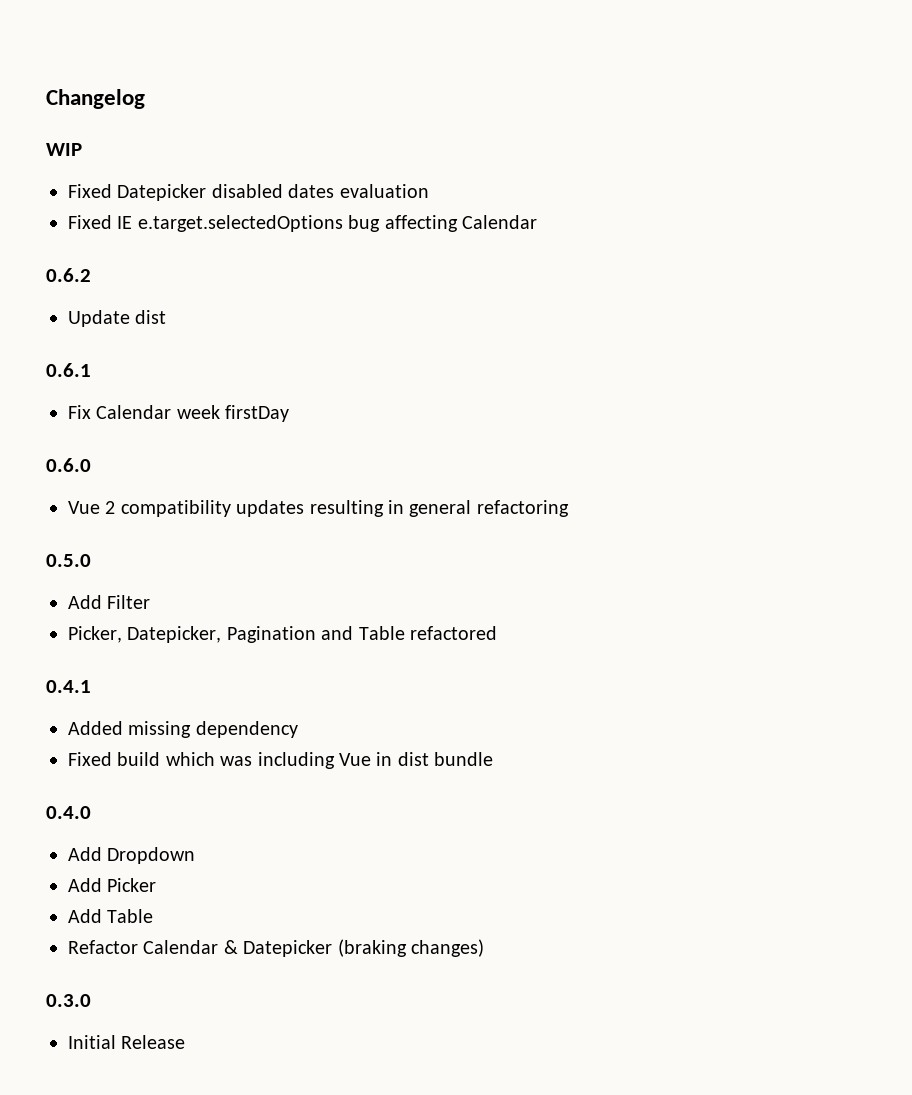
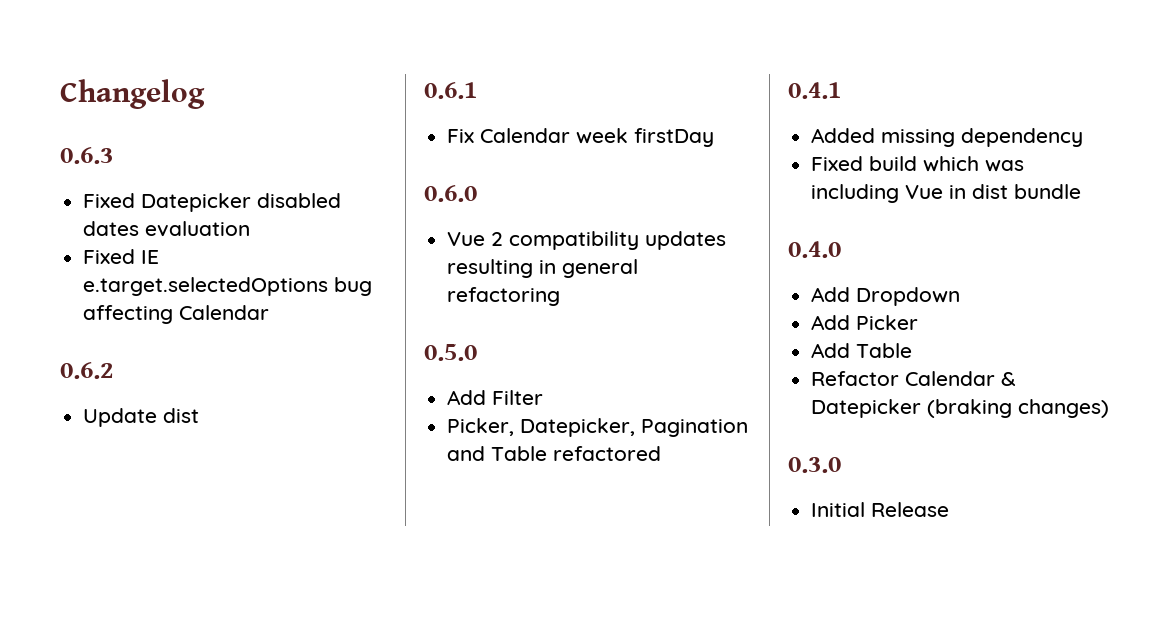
[46,143,82,156] WIP -> [60,147,113,164] 0.6.3

